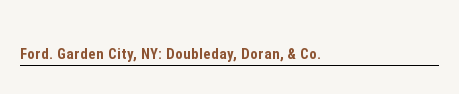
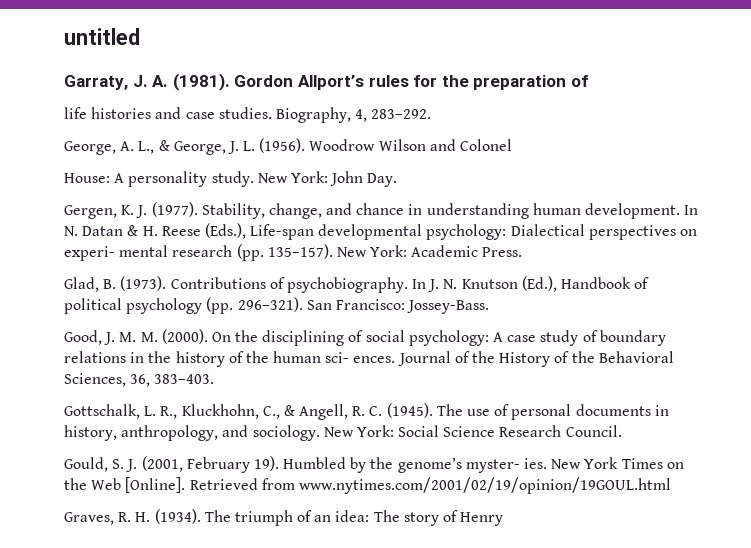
[20,48,322,62] Ford. Garden City, NY: Doubleday, Doran, & Co. -> [64,28,140,45] [64,73,588,91] [64,107,432,123] [64,138,513,155] [64,171,398,187] [64,202,699,219] [64,223,698,240] [64,244,523,261] [64,276,650,293] [64,297,490,314] [64,329,666,346] [64,351,674,367] [64,373,215,387] [64,403,669,420] [64,425,622,441] [64,456,684,473] [64,477,671,494] [64,509,504,526] untitled // Garraty, J. A. (1981). Gordon Allport’s rules for the preparation of // life histories and case studies. Biography, 4, 283–292. // George, A. L., & George, J. L. (1956). Woodrow Wilson and Colonel // House: A personality study. New York: John Day. // Gergen, K. J. (1977). Stability, change, and chance in understanding human development. In N. Datan & H. Reese (Eds.), Life-span developmental psychology: Dialectical perspectives on experi- mental research (pp. 135–157). New York: Academic Press. // Glad, B. (1973). Contributions of psychobiography. In J. N. Knutson (Ed.), Handbook of political psychology (pp. 296–321). San Francisco: Jossey-Bass. // Good, J. M. M. (2000). On the disciplining of social psychology: A case study of boundary relations in the history of the human sci- ences. Journal of the History of the Behavioral Sciences, 36, 383–403. // Gottschalk, L. R., Kluckhohn, C., & Angell, R. C. (1945). The use of personal documents in history, anthropology, and sociology. New York: Social Science Research Council. // Gould, S. J. (2001, February 19). Humbled by the genome’s myster- ies. New York Times on the Web [Online]. Retrieved from www.nytimes.com/2001/02/19/opinion/19GOUL.html // Graves, R. H. (1934). The triumph of an idea: The story of Henry

